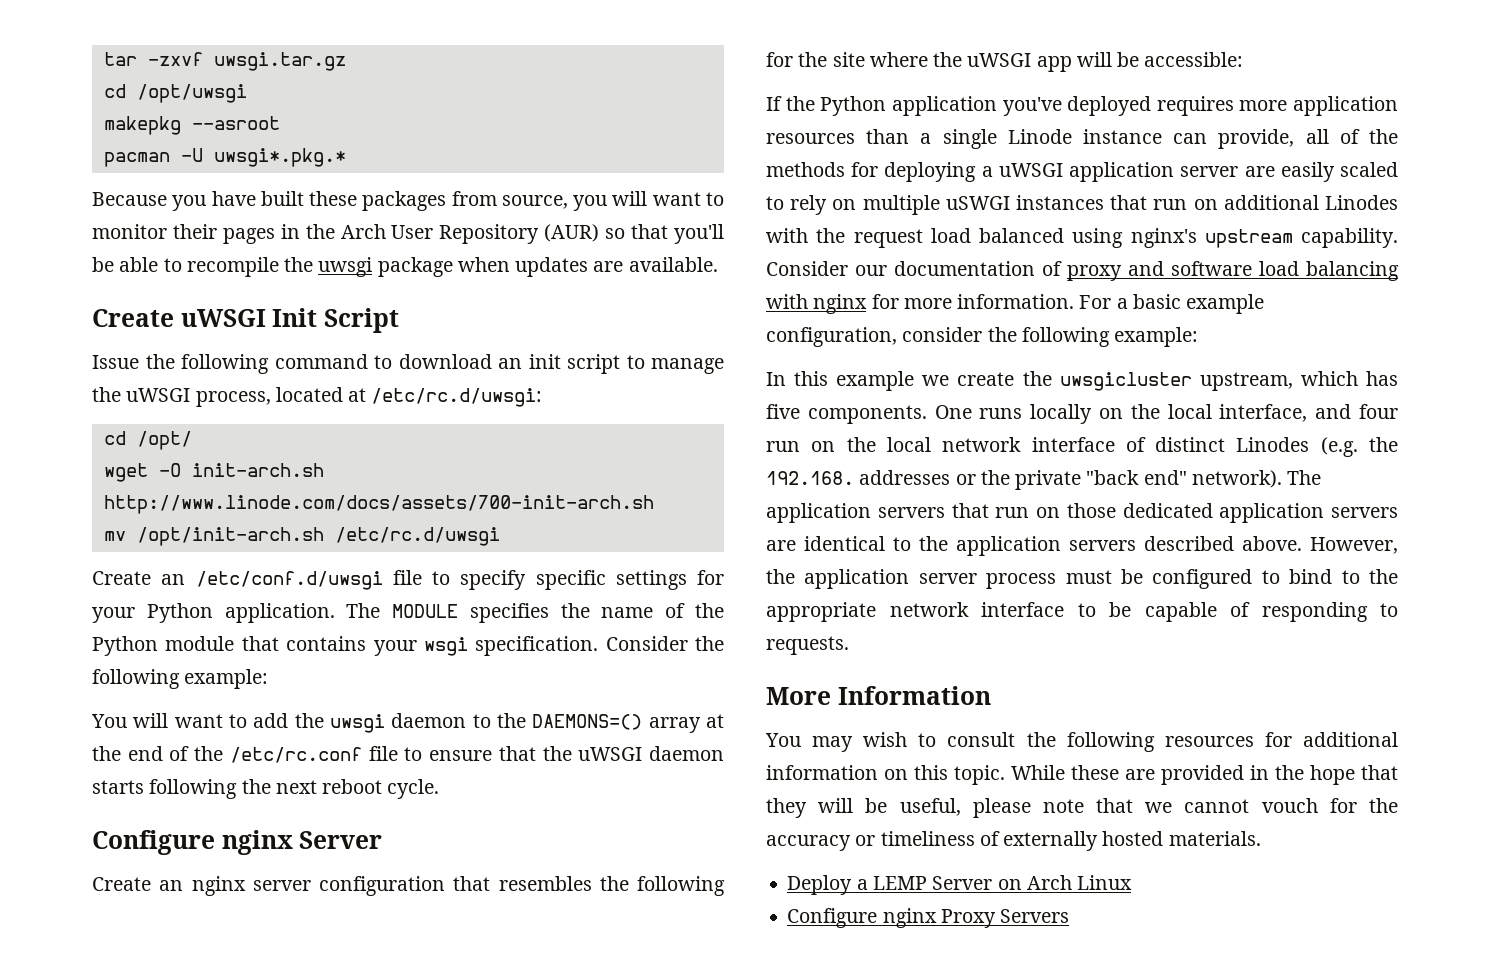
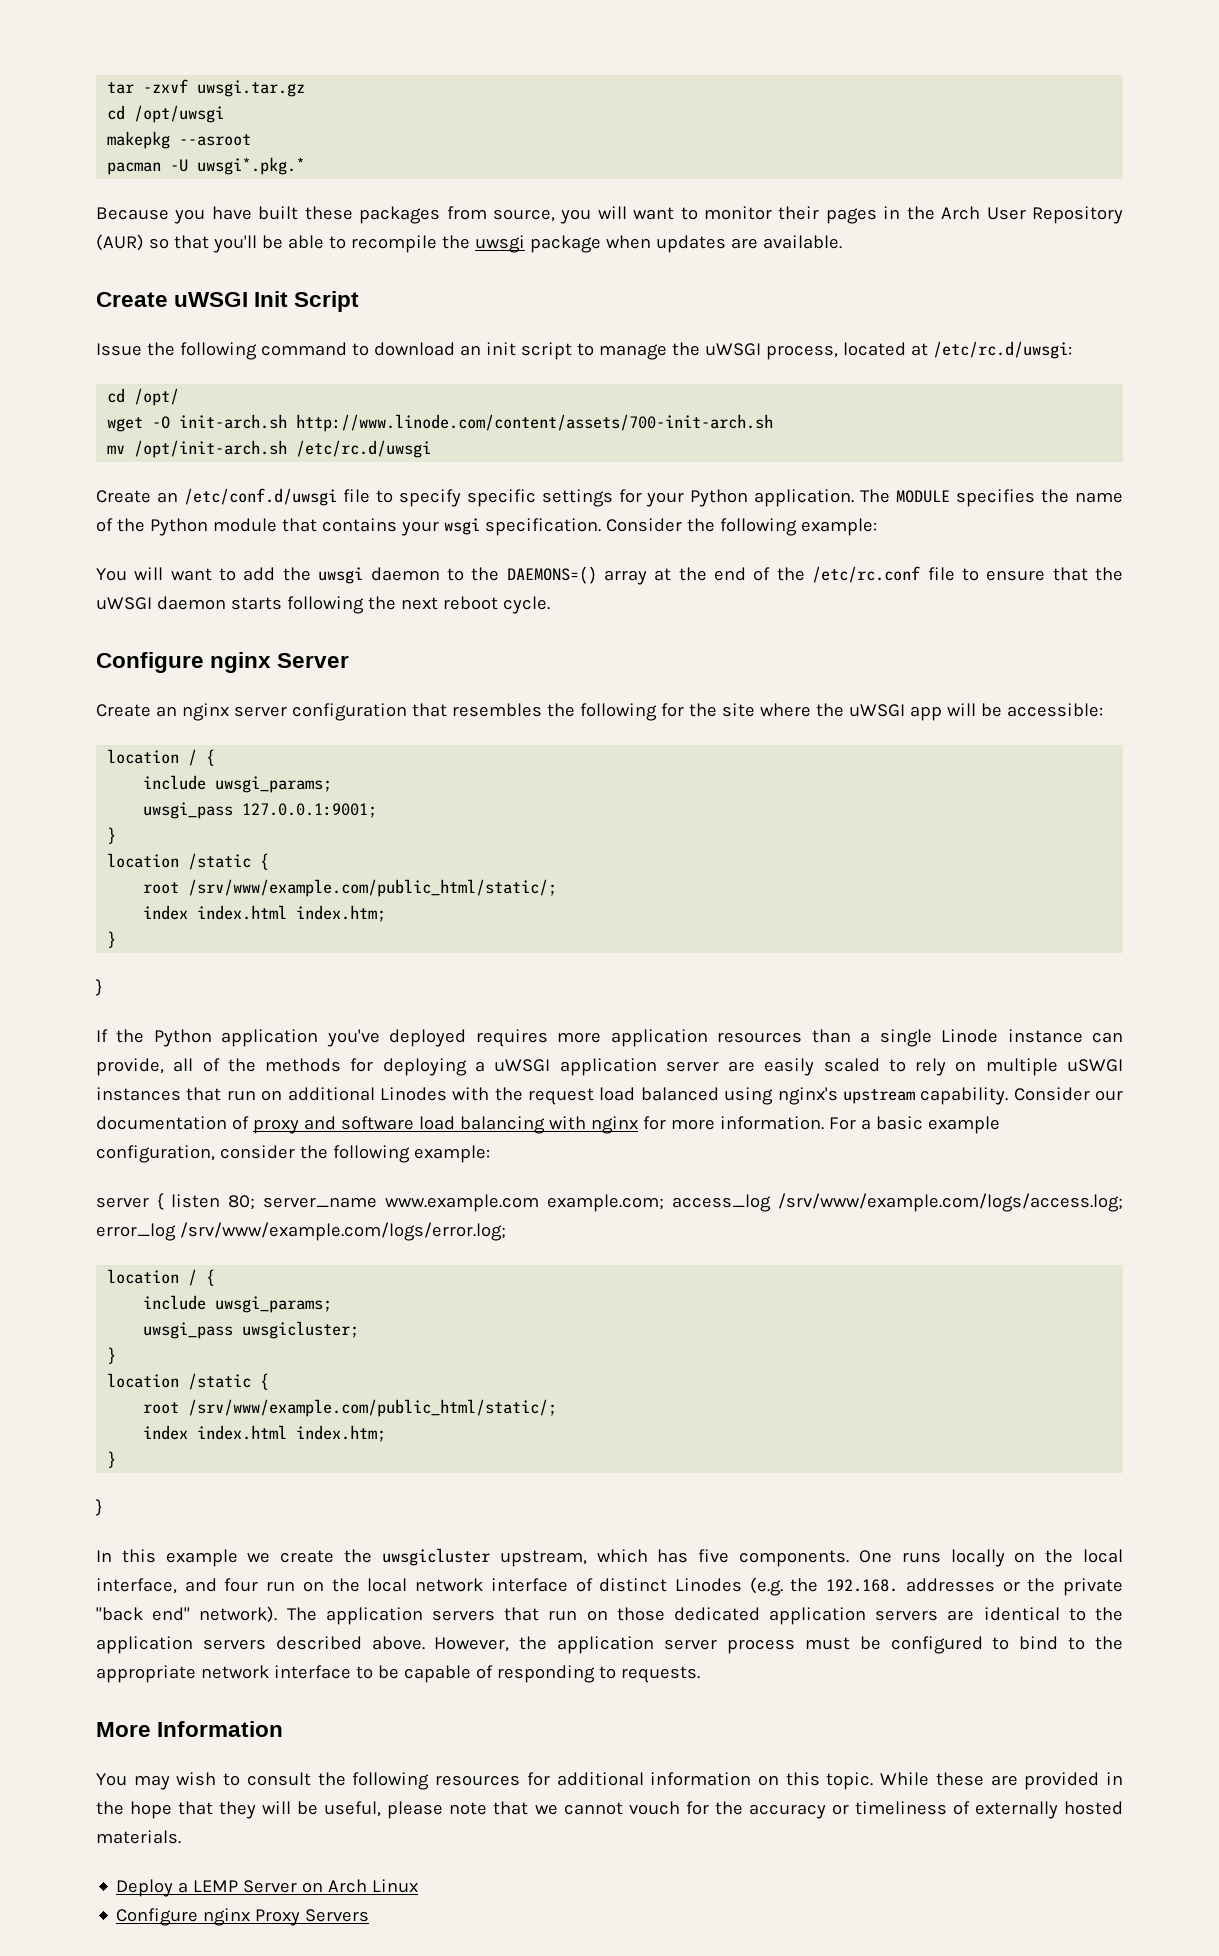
[103,495,654,514] http://www.linode.com/docs/assets/700-init-arch.sh -> [296,414,774,432] http://www.linode.com/content/assets/700-init-arch.sh
(1244, 59) none -> [107,749,216,766] [143,775,333,793] [143,802,378,819] [107,827,117,844] [107,853,270,870] [143,879,558,897] [143,905,387,922] [107,931,117,948] [96,979,102,996] // location / { // include uwsgi_params; // uwsgi_pass 127.0.0.1:9001; // } // location /static { // root /srv/www/example.com/public_html/static/; // index index.html index.htm; // } // }
(1199, 337) none -> [96,1193,1123,1212] [96,1222,506,1241] [107,1269,216,1286] [143,1295,333,1313] [143,1321,360,1339] [107,1347,117,1364] [107,1373,270,1390] [143,1399,558,1417] [143,1425,387,1442] [107,1451,117,1468] [96,1499,102,1516] // server { listen 80; server_name www.example.com example.com; access_log /srv/www/example.com/logs/access.log; error_log /srv/www/example.com/logs/error.log; // location / { // include uwsgi_params; // uwsgi_pass uwsgicluster; // } // location /static { // root /srv/www/example.com/public_html/static/; // index index.html index.htm; // } // }

